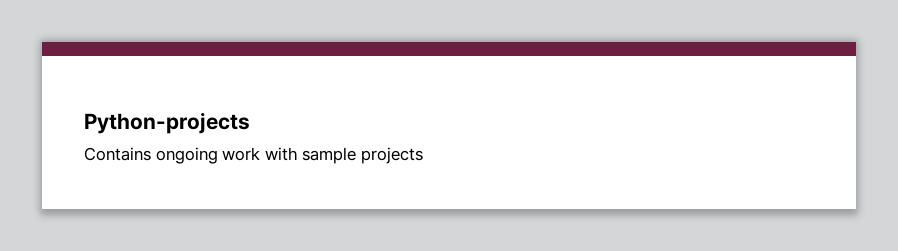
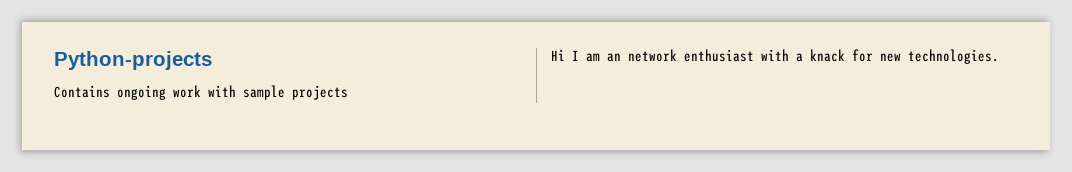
(423, 155) none -> [551,49,999,64] // Hi I am an network enthusiast with a knack for new technologies.

